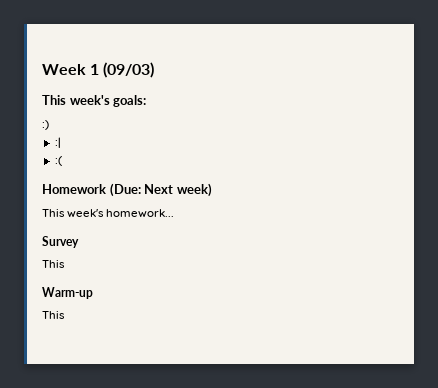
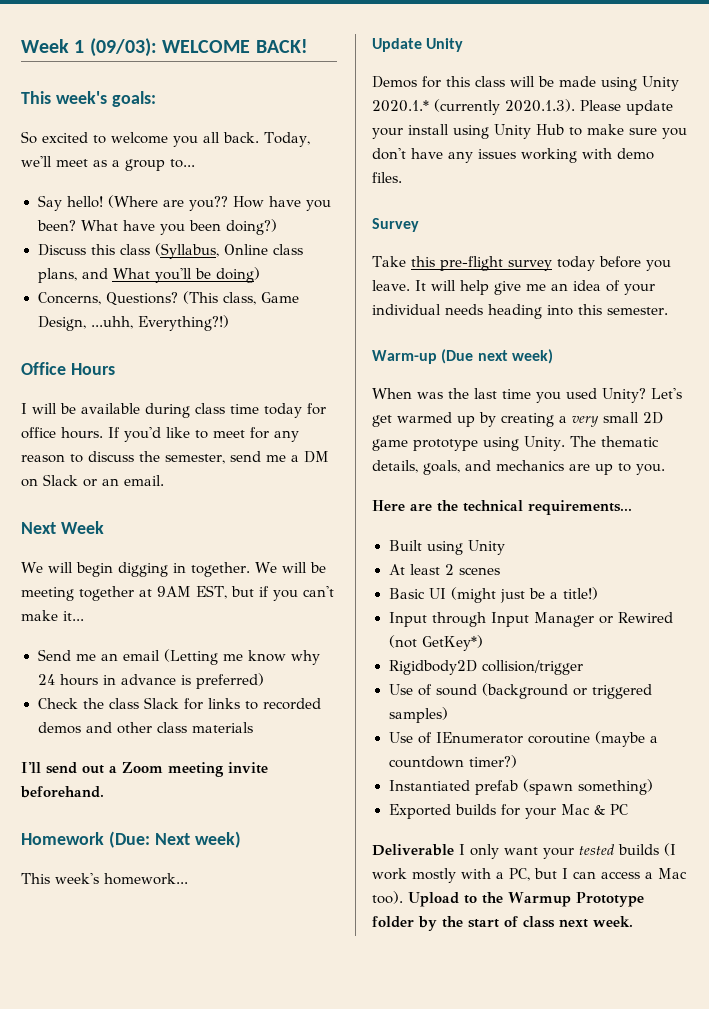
[103,62,155,78] (09/03) -> [89,38,308,57] (09/03): WELCOME BACK!
[42,120,49,130] [54,137,61,148] [54,156,62,166] :) // :| // :( -> [21,131,310,147] [21,156,195,171] [37,195,331,211] [36,219,277,235] [37,243,303,259] [37,267,260,283] [37,291,299,306] [37,315,229,331] [21,362,115,375] [21,403,326,418] [21,427,299,442] [21,451,329,464] [21,474,164,487] [21,521,104,534] [21,562,326,577] [21,585,334,601] [21,610,84,621] [37,649,320,665] [37,673,264,689] [37,697,321,710] [37,722,253,734] [21,762,268,777] [20,786,104,798] So excited to welcome you all back. Today, we'll meet as a group to... // Say hello! (Where are you?? How have you been? What have you been doing?) // Discuss this class (Syllabus, Online class plans, and What you'll be doing) // Concerns, Questions? (This class, Game Design, ...uhh, Everything?!) // Office Hours // I will be available during class time today for office hours. If you'd like to meet for any reason to discuss the semester, send me a DM on Slack or an email. // Next Week // We will begin digging in together. We will be meeting together at 9AM EST, but if you can't make it... // Send me an email (Letting me know why 24 hours in advance is preferred) // Check the class Slack for links to recorded demos and other class materials // I'll send out a Zoom meeting invite beforehand.
[42,236,79,248] [42,260,65,268] [42,287,93,299] [42,311,65,319] Survey // This // Warm-up // This -> [372,38,464,52] [372,76,679,91] [372,99,673,115] [372,124,687,139] [372,148,654,163] [372,172,402,183] [372,218,419,232] [372,256,671,271] [372,280,655,295] [372,304,668,319] [372,349,553,364] [372,388,682,403] [372,412,663,427] [372,436,659,451] [372,460,665,475] [372,500,632,515] [388,540,505,555] [388,564,500,575] [388,587,598,603] [388,612,673,627] [388,635,483,651] [388,660,583,675] [388,683,652,699] [388,707,448,723] [388,731,658,747] [388,755,517,768] [388,779,653,795] [388,804,628,819] [372,843,676,859] [372,868,687,883] [372,891,644,907] [372,916,633,931] Update Unity // Demos for this class will be made using Unity 2020.1.* (currently 2020.1.3). Please update your install using Unity Hub to make sure you don't have any issues working with demo files. // Survey // Take this pre-flight survey today before you leave. It will help give me an idea of your individual needs heading into this semester. // Warm-up (Due next week) // When was the last time you used Unity? Let's get warmed up by creating a very small 2D game prototype using Unity. The thematic details, goals, and mechanics are up to you. // Here are the technical requirements... // Built using Unity // At least 2 scenes // Basic UI (might just be a title!) // Input through Input Manager or Rewired (not GetKey*) // Rigidbody2D collision/trigger // Use of sound (background or triggered samples) // Use of IEnumerator coroutine (maybe a countdown timer?) // Instantiated prefab (spawn something) // Exported builds for your Mac & PC // Deliverable I only want your tested builds (I work mostly with a PC, but I can access a Mac too). Upload to the Warmup Prototype folder by the start of class next week.

